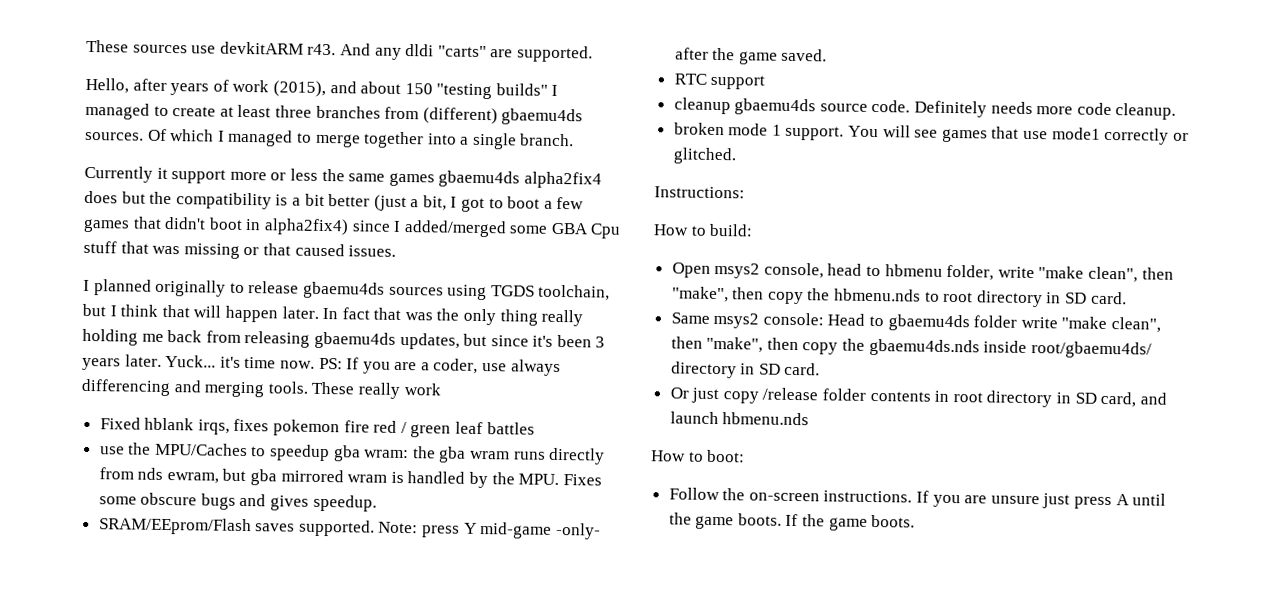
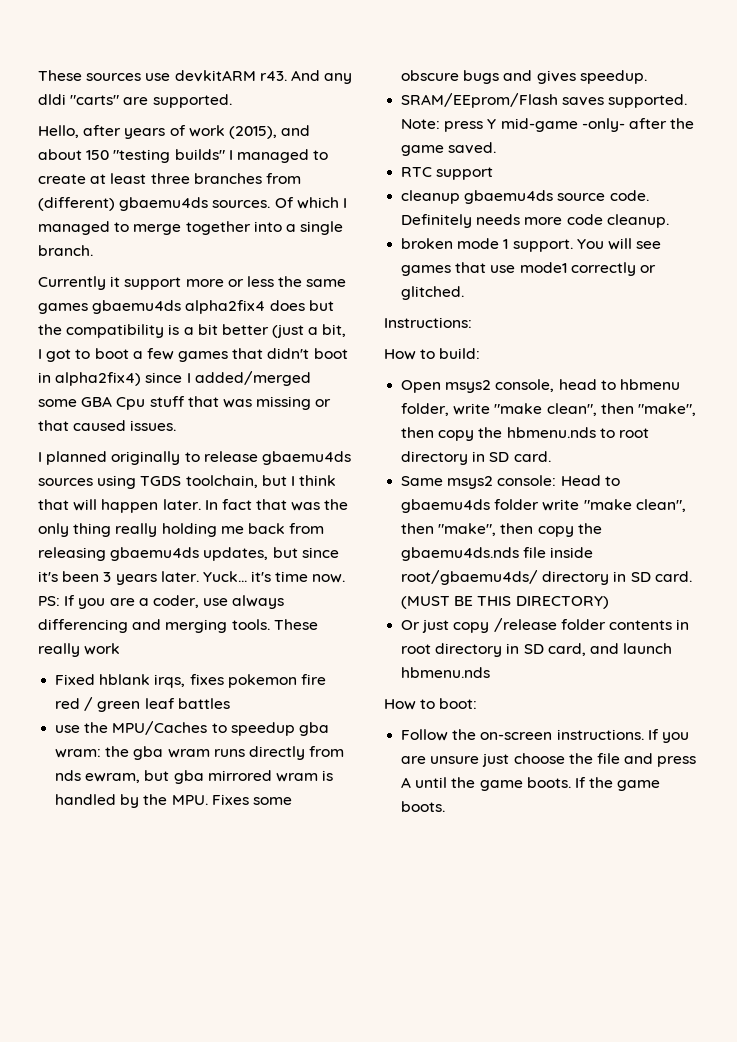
(980, 347) none -> [523,547,547,558] file
(821, 369) none -> [401,596,609,609] (MUST BE THIS DIRECTORY)
(1071, 501) none -> [513,753,654,764] choose the file and

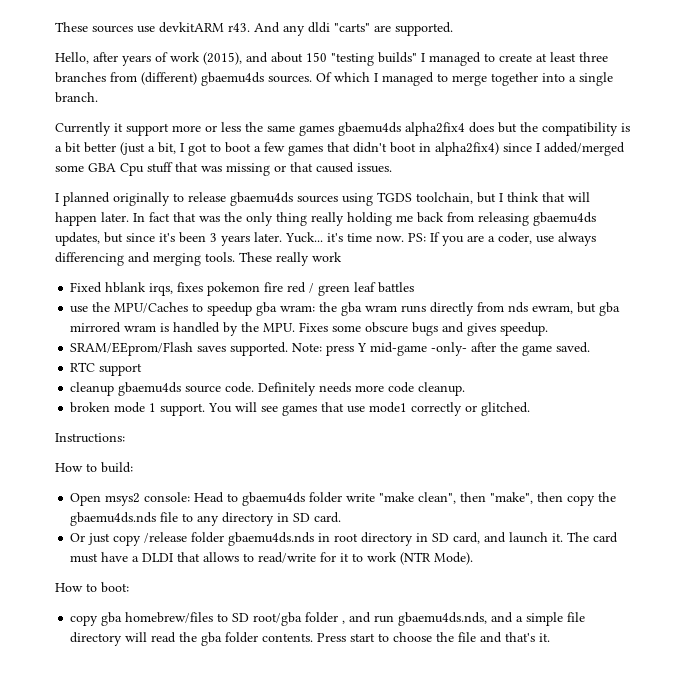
[495,379,680,392] [401,403,696,416] [401,427,649,441] [401,451,551,465] [401,476,494,489] console, head to hbmenu folder, write "make clean", then "make", then copy the hbmenu.nds to root directory in SD card. // Same msys2 -> (141, 499) none
[550,547,594,558] [401,570,692,585] [401,596,609,609] inside root/gbaemu4ds/ directory in SD card. (MUST BE THIS DIRECTORY) -> [182,512,342,526] to any directory in SD card.
[608,620,672,630] contents -> [228,532,315,546] gbaemu4ds.nds
[401,667,491,678] [384,698,478,710] [401,729,689,743] [401,753,697,767] [401,777,661,791] [401,801,446,812] hbmenu.nds // How to boot: // Follow the on-screen instructions. If you are unsure just choose the file and press A until the game boots. If the game boots. -> [552,532,619,543] [70,552,474,565] [55,582,129,593] [70,612,586,626] [70,632,551,646] it. The card must have a DLDI that allows to read/write for it to work (NTR Mode). // How to boot: // copy gba homebrew/files to SD root/gba folder , and run gbaemu4ds.nds, and a simple file directory will read the gba folder contents. Press start to choose the file and that's it.

